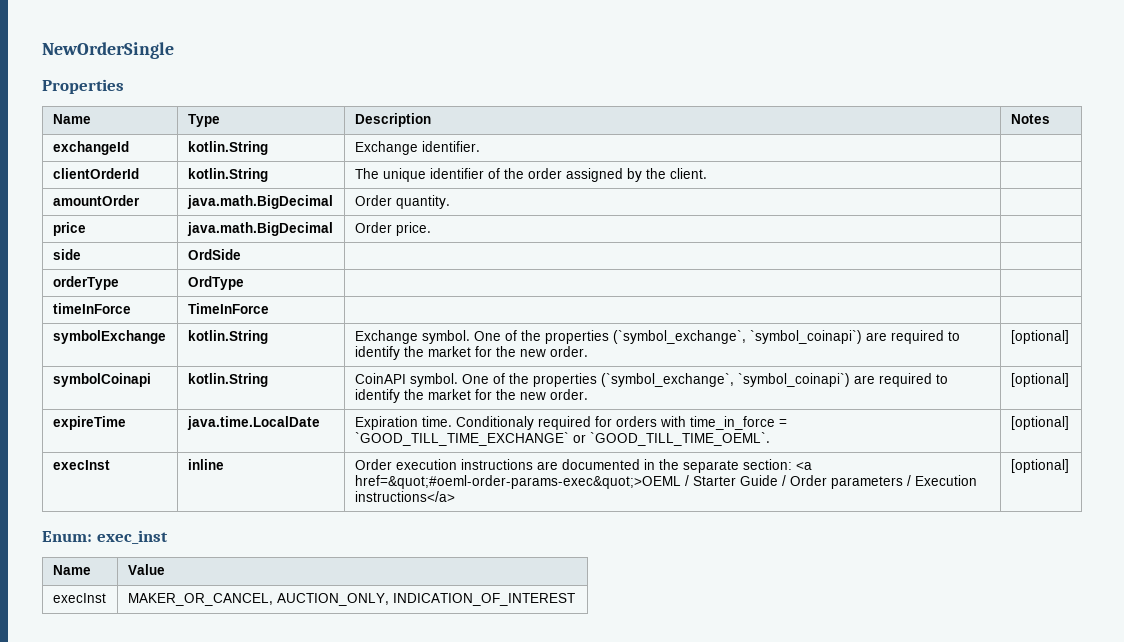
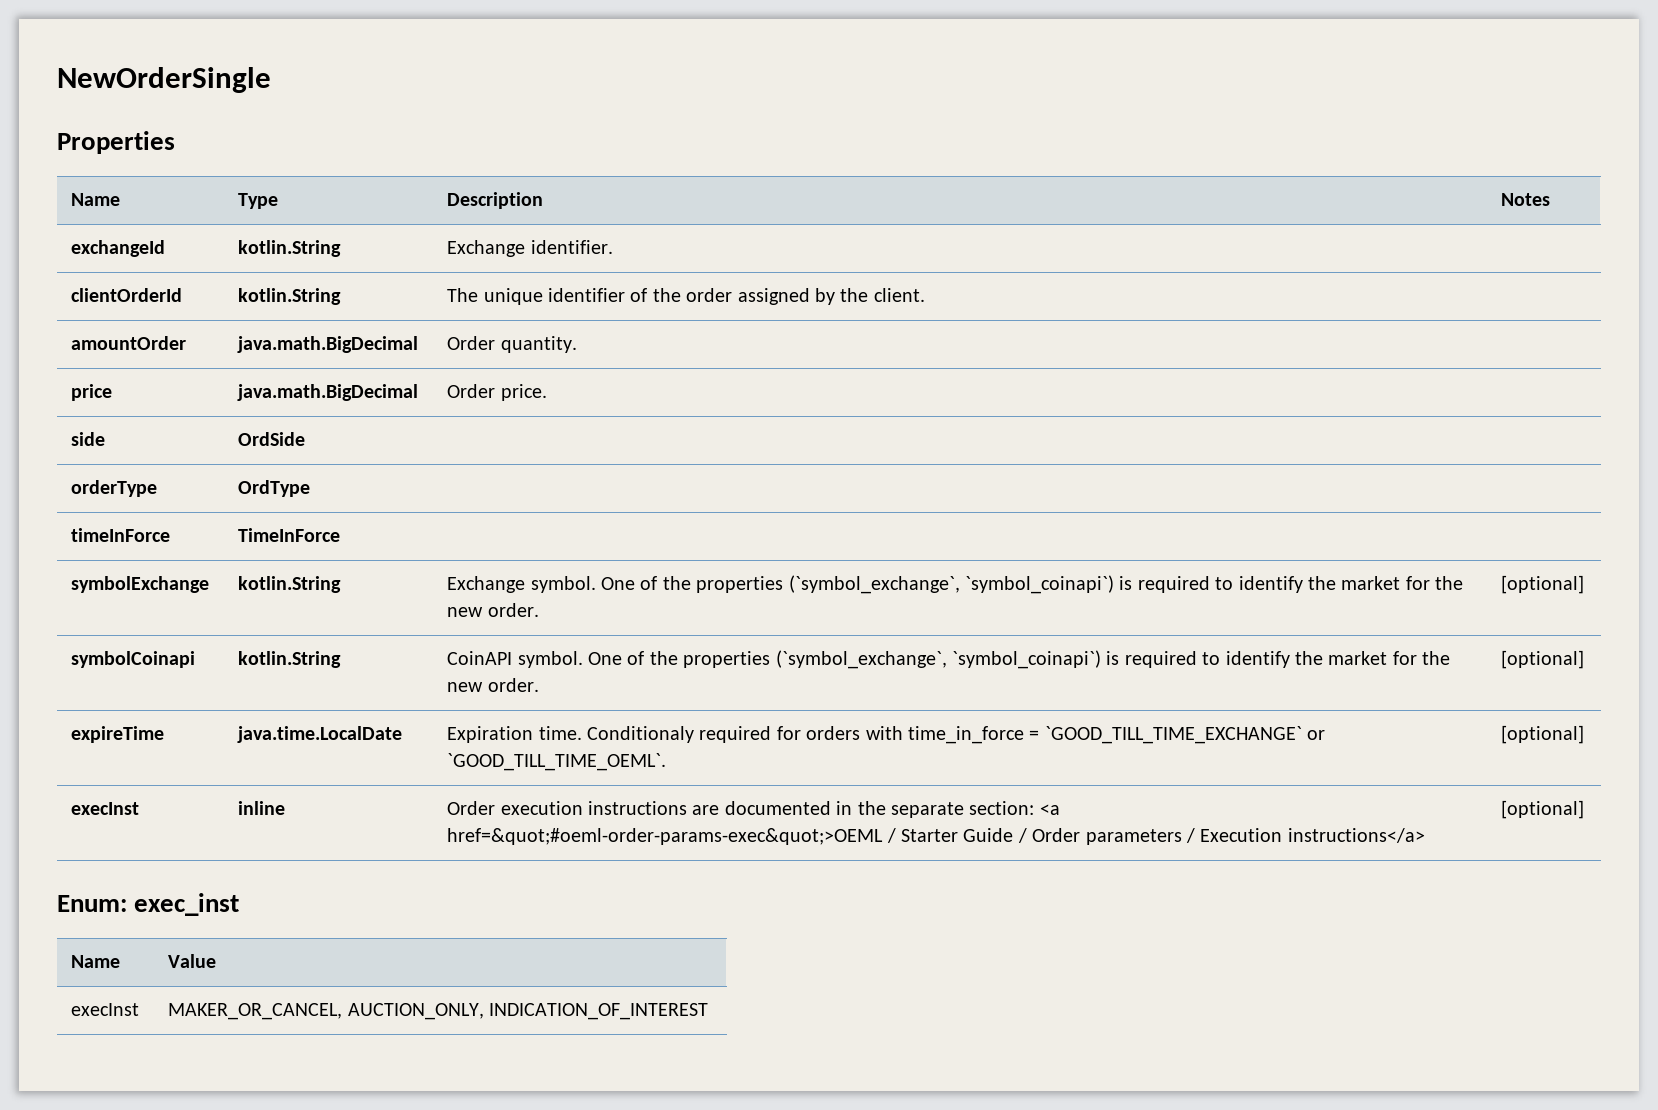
[865,332,887,341] are -> [1119,576,1133,590] is
[853,375,875,384] are -> [1106,651,1120,665] is

